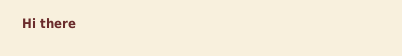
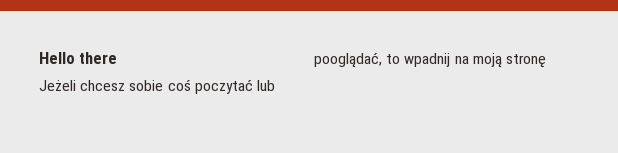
[22,18,36,28] Hi -> [39,52,75,64] Hello
(76, 23) none -> [39,79,275,94] [314,52,546,68] // Jeżeli chcesz sobie coś poczytać lub pooglądać, to wpadnij na moją stronę

